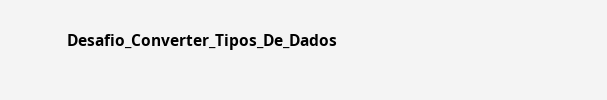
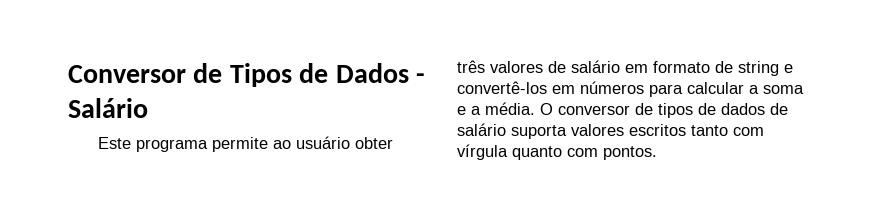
[67,34,337,50] Desafio_Converter_Tipos_De_Dados -> [68,63,426,87] [68,98,148,118] [98,136,394,152] [457,60,793,76] [457,81,804,97] [457,102,788,118] [457,123,764,139] [457,144,657,160] Conversor de Tipos de Dados - Salário // Este programa permite ao usuário obter três valores de salário em formato de string e convertê-los em números para calcular a soma e a média. O conversor de tipos de dados de salário suporta valores escritos tanto com vírgula quanto com pontos.

